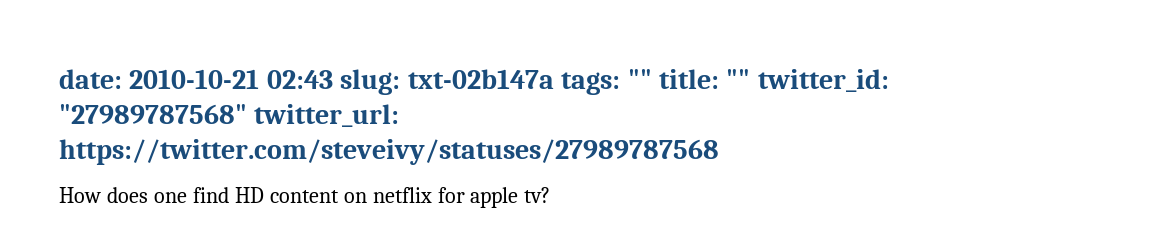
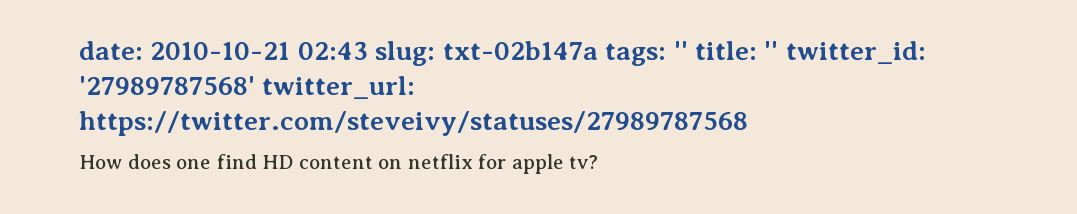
[627,69,889,92] [59,104,247,124] "" title: "" twitter_id: "27989787568" -> [673,41,926,64] [79,76,255,95] '' title: '' twitter_id: '27989787568'

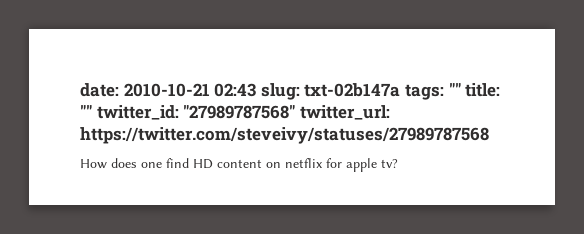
[673,41,926,64] [79,76,255,95] '' title: '' twitter_id: '27989787568' -> [448,83,501,97] [80,105,296,120] "" title: "" twitter_id: "27989787568"

